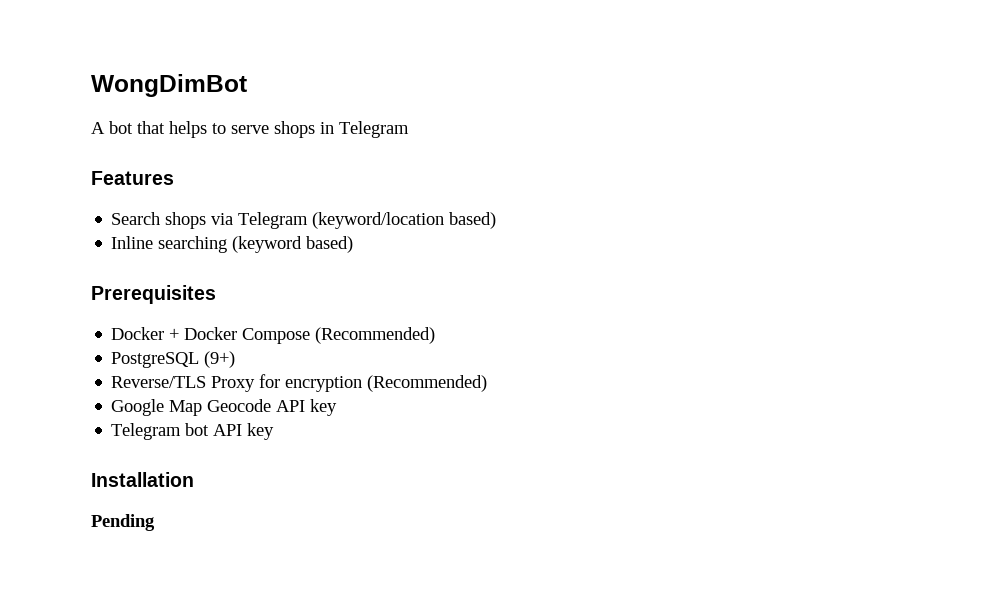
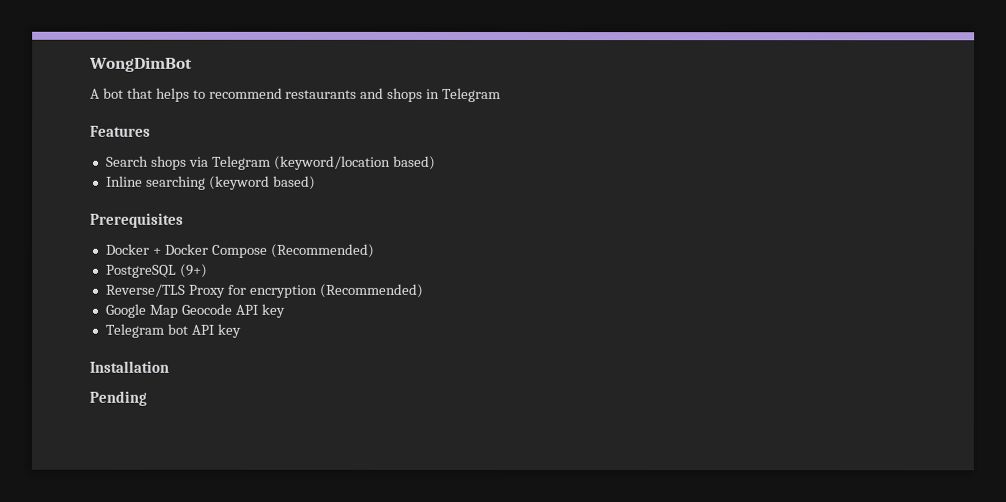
[231,125,269,134] serve -> [208,87,385,99] recommend restaurants and

